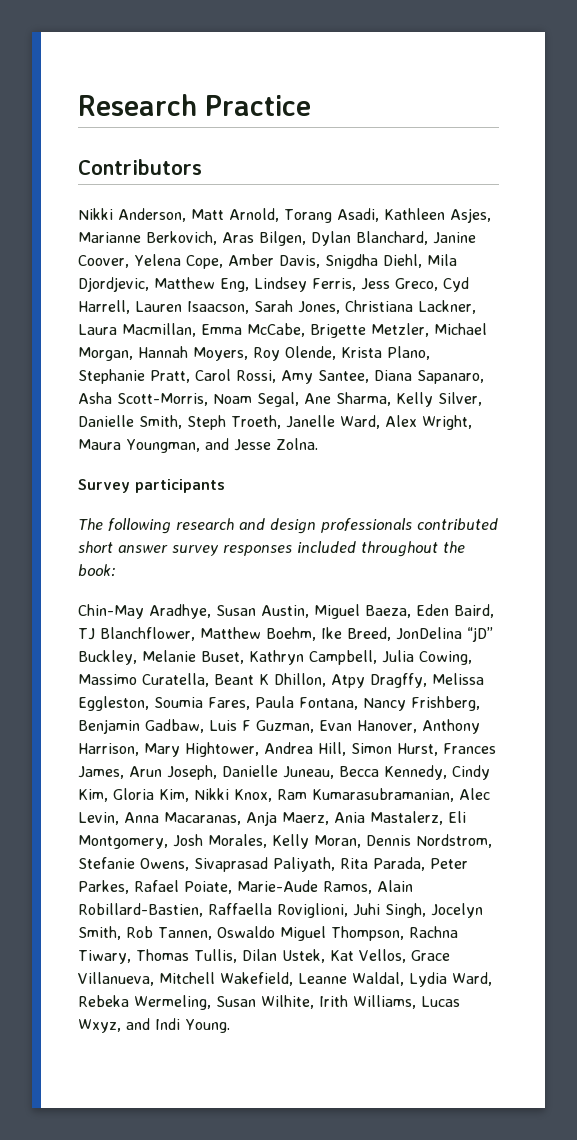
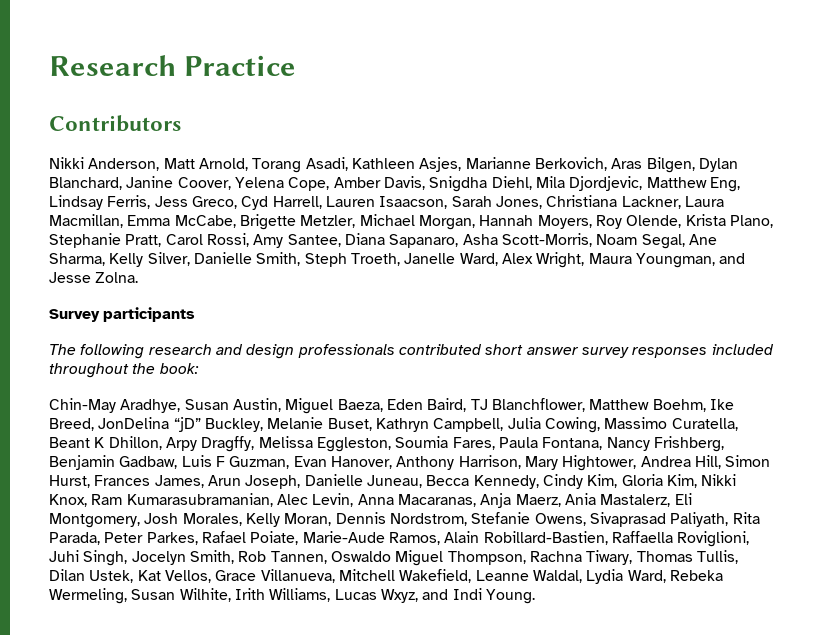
[254,277,307,292] Lindsey -> [49,195,103,210] Lindsay
[331,674,365,688] Atpy -> [165,437,197,451] Arpy

